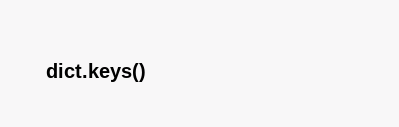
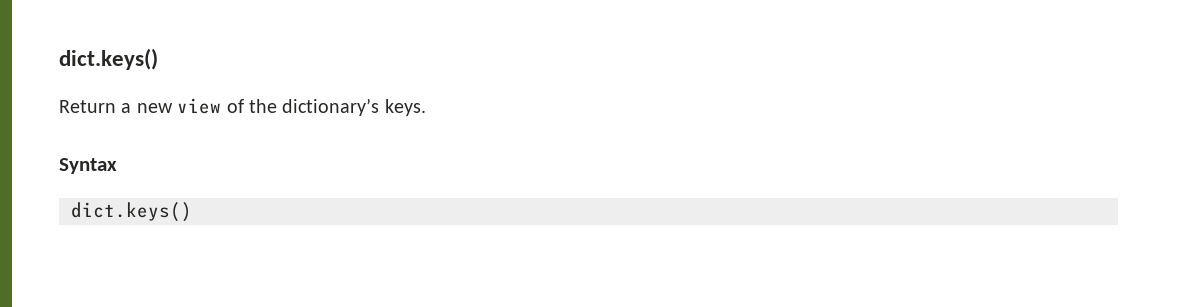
[46,63,146,82] dict.keys() -> [59,48,158,70] [59,98,426,116] [59,158,117,174] [71,202,192,222] dict.keys() // Return a new view of the dictionary’s keys. // Syntax // dict.keys()

